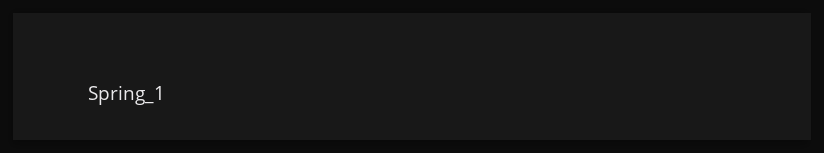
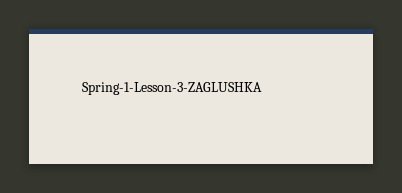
[88,85,165,105] Spring_1 -> [82,82,262,95] Spring-1-Lesson-3-ZAGLUSHKA

